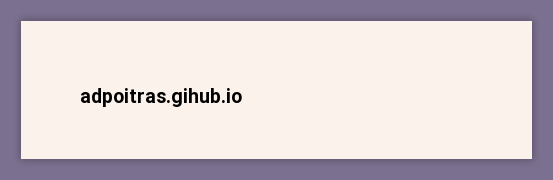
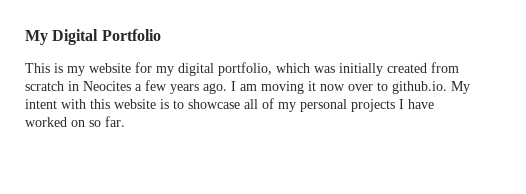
[80,88,242,107] adpoitras.gihub.io -> [25,29,161,45] [25,62,459,76] [25,80,470,94] [25,98,434,112] [25,116,125,127] My Digital Portfolio // This is my website for my digital portfolio, which was initially created from scratch in Neocites a few years ago. I am moving it now over to github.io. My intent with this website is to showcase all of my personal projects I have worked on so far.

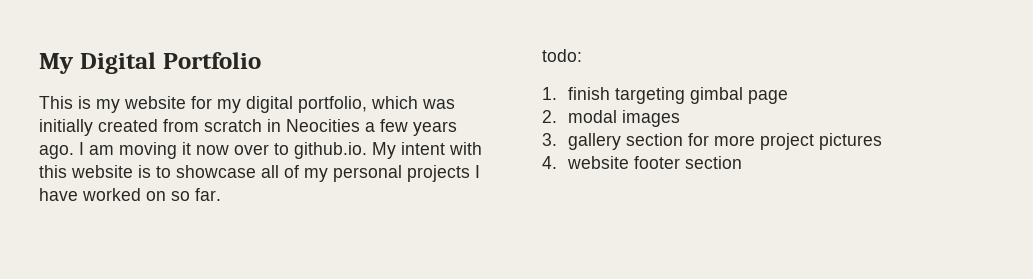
[83,81,131,91] Neocites -> [286,119,360,132] Neocities
(125, 121) none -> [542,49,582,62] [542,87,789,104] [542,110,681,127] [542,133,883,150] [542,156,743,169] // todo: // 1. finish targeting gimbal page // 2. modal images // 3. gallery section for more project pictures // 4. website footer section

